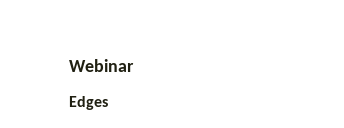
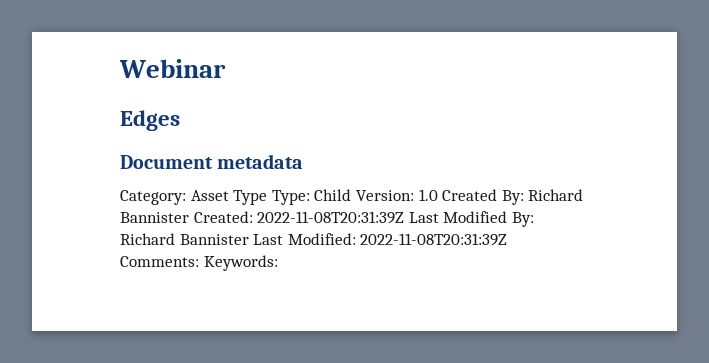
(108, 103) none -> [120,154,304,169] [120,189,584,205] [120,211,534,227] [120,233,508,246] [120,255,278,271] // Document metadata // Category: Asset Type Type: Child Version: 1.0 Created By: Richard Bannister Created: 2022-11-08T20:31:39Z Last Modified By: Richard Bannister Last Modified: 2022-11-08T20:31:39Z Comments: Keywords:

